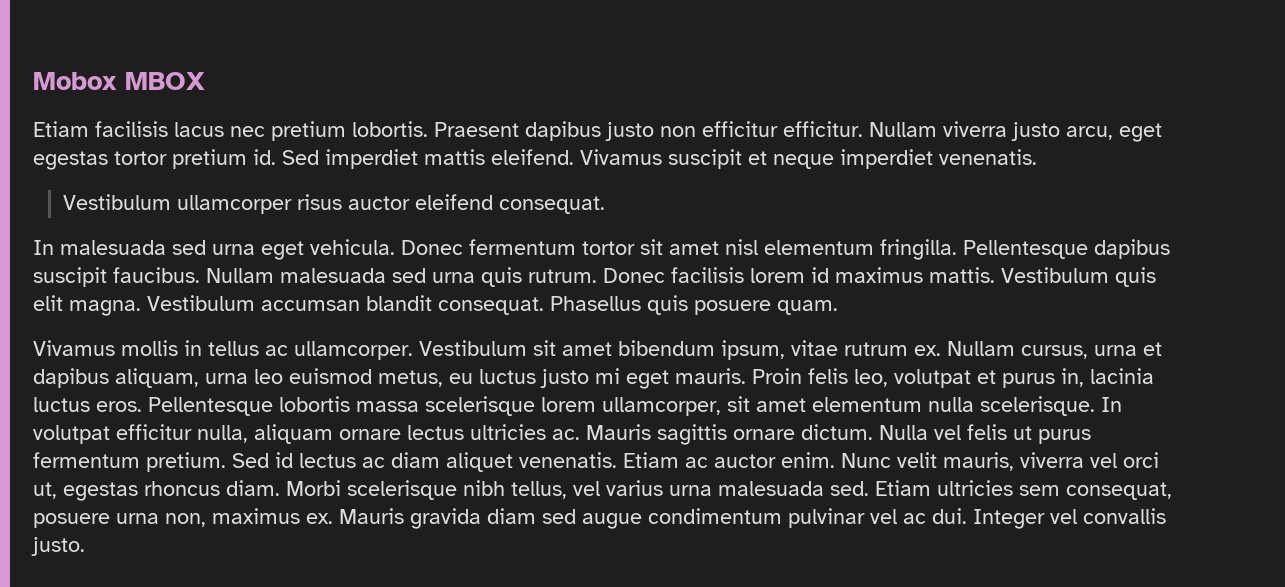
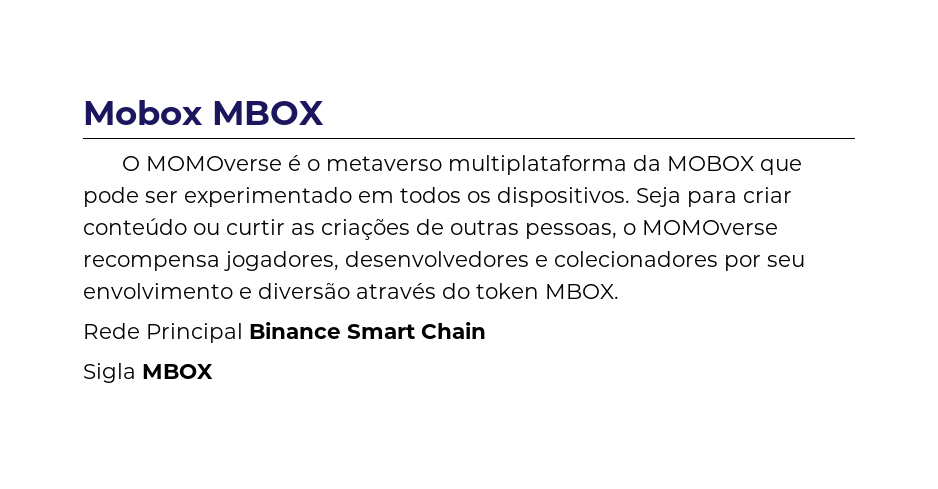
[33,121,1162,142] [33,149,1037,170] [62,194,605,214] [33,239,1170,260] [33,267,1156,287] [33,295,838,316] [33,340,1162,360] [33,368,1154,389] [33,396,1122,416] [33,424,1091,445] [33,452,1159,472] [33,480,1172,501] [33,508,1166,529] [31,537,85,556] Etiam facilisis lacus nec pretium lobortis. Praesent dapibus justo non efficitur efficitur. Nullam viverra justo arcu, eget egestas tortor pretium id. Sed imperdiet mattis eleifend. Vivamus suscipit et neque imperdiet venenatis. // Vestibulum ullamcorper risus auctor eleifend consequat. // In malesuada sed urna eget vehicula. Donec fermentum tortor sit amet nisl elementum fringilla. Pellentesque dapibus suscipit faucibus. Nullam malesuada sed urna quis rutrum. Donec facilisis lorem id maximus mattis. Vestibulum quis elit magna. Vestibulum accumsan blandit consequat. Phasellus quis posuere quam. // Vivamus mollis in tellus ac ullamcorper. Vestibulum sit amet bibendum ipsum, vitae rutrum ex. Nullam cursus, urna et dapibus aliquam, urna leo euismod metus, eu luctus justo mi eget mauris. Proin felis leo, volutpat et purus in, lacinia luctus eros. Pellentesque lobortis massa scelerisque lorem ullamcorper, sit amet elementum nulla scelerisque. In volutpat efficitur nulla, aliquam ornare lectus ultricies ac. Mauris sagittis ornare dictum. Nulla vel felis ut purus fermentum pretium. Sed id lectus ac diam aliquet venenatis. Etiam ac auctor enim. Nunc velit mauris, viverra vel orci ut, egestas rhoncus diam. Morbi scelerisque nibh tellus, vel varius urna malesuada sed. Etiam ultricies sem consequat, posuere urna non, maximus ex. Mauris gravida diam sed augue condimentum pulvinar vel ac dui. Integer vel convallis justo. -> [122,155,803,175] [83,187,792,207] [83,218,778,240] [83,251,805,271] [83,283,619,299] [83,322,486,343] [83,363,213,383] O MOMOverse é o metaverso multiplataforma da MOBOX que pode ser experimentado em todos os dispositivos. Seja para criar conteúdo ou curtir as criações de outras pessoas, o MOMOverse recompensa jogadores, desenvolvedores e colecionadores por seu envolvimento e diversão através do token MBOX. // Rede Principal Binance Smart Chain // Sigla MBOX

